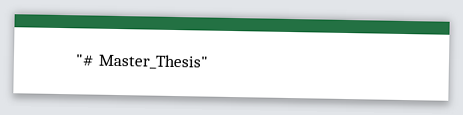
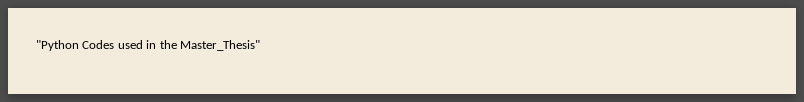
[75,54,95,66] "# -> [36,40,177,51] "Python Codes used in the

